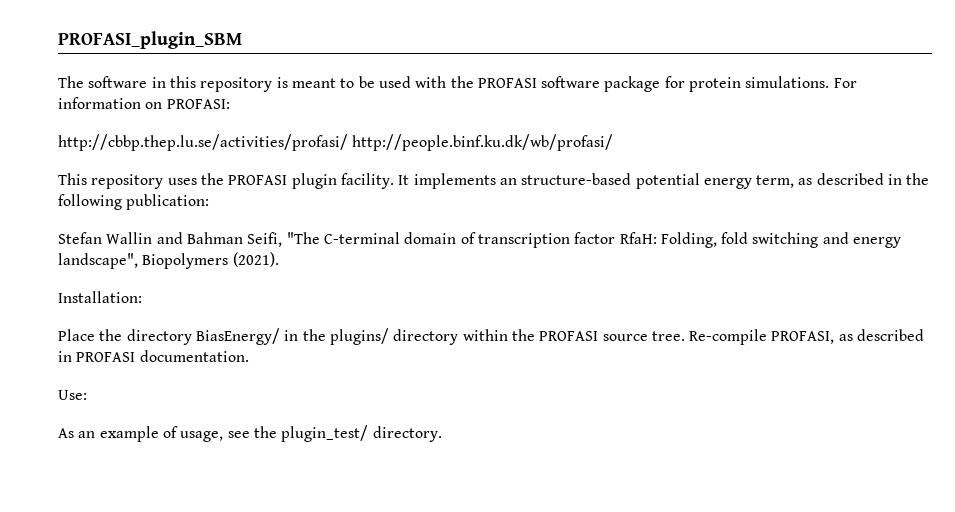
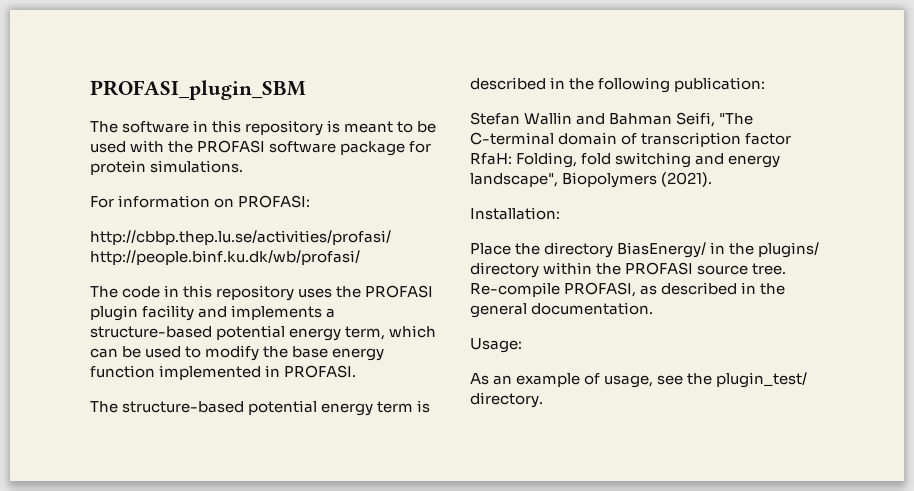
(830, 82) none -> (244, 166) //
[58,173,87,185] This -> [90,285,213,298] The code in this
[340,173,813,189] facility. It implements an structure-based potential energy term, as -> [142,305,336,321] [90,325,437,341] [90,345,385,361] [90,365,357,380] [90,400,431,416] facility and implements a structure-based potential energy term, which can be used to modify the base energy function implemented in PROFASI. // The structure-based potential energy term is
[76,352,136,362] PROFASI -> [760,283,786,295] [470,303,527,318] the general
[58,390,87,400] Use: -> [470,338,522,353] Usage:

